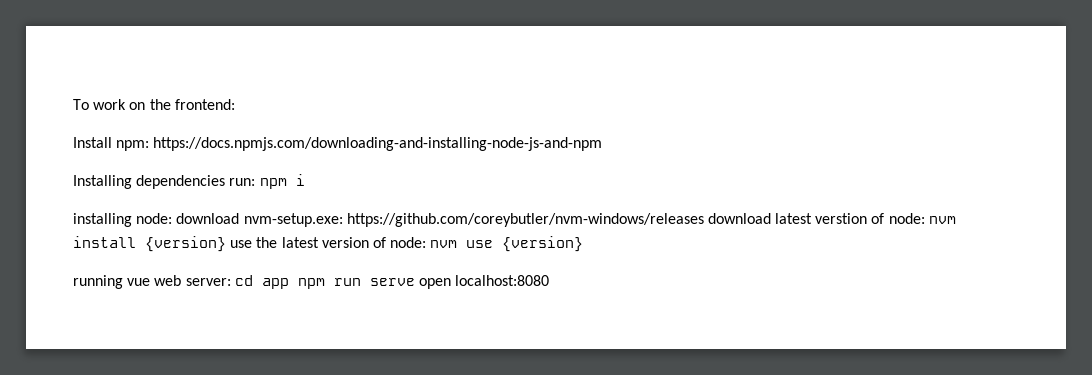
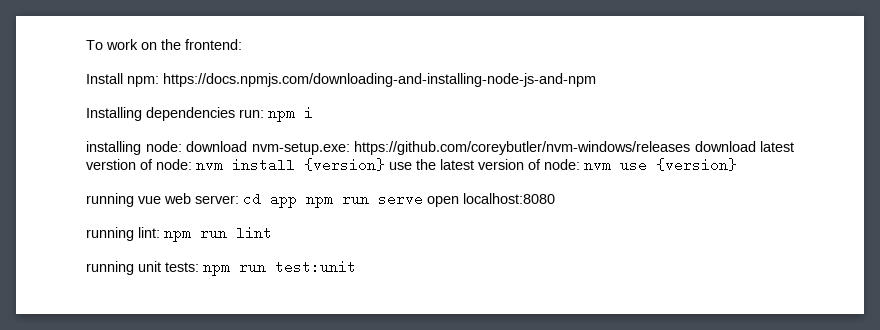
(550, 280) none -> [86,227,272,242] [86,260,356,276] // running lint: npm run lint // running unit tests: npm run test:unit

